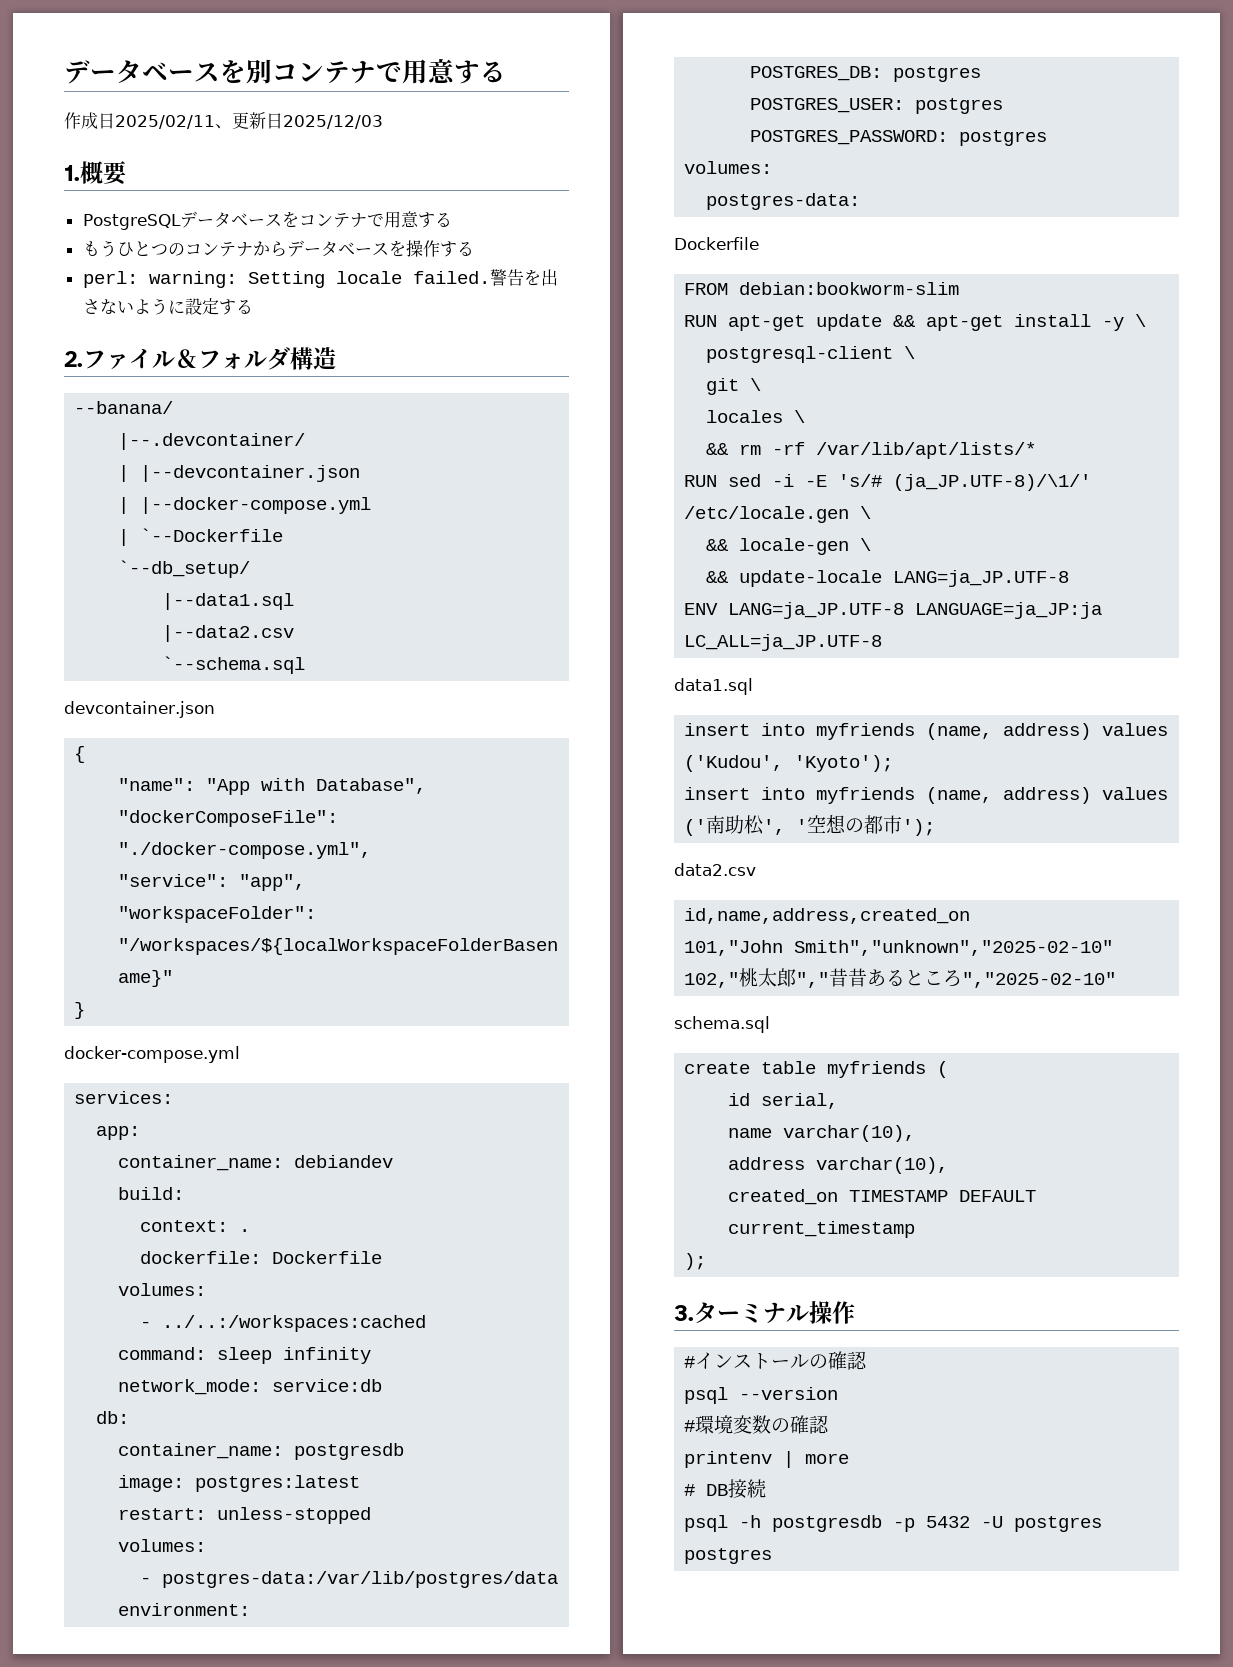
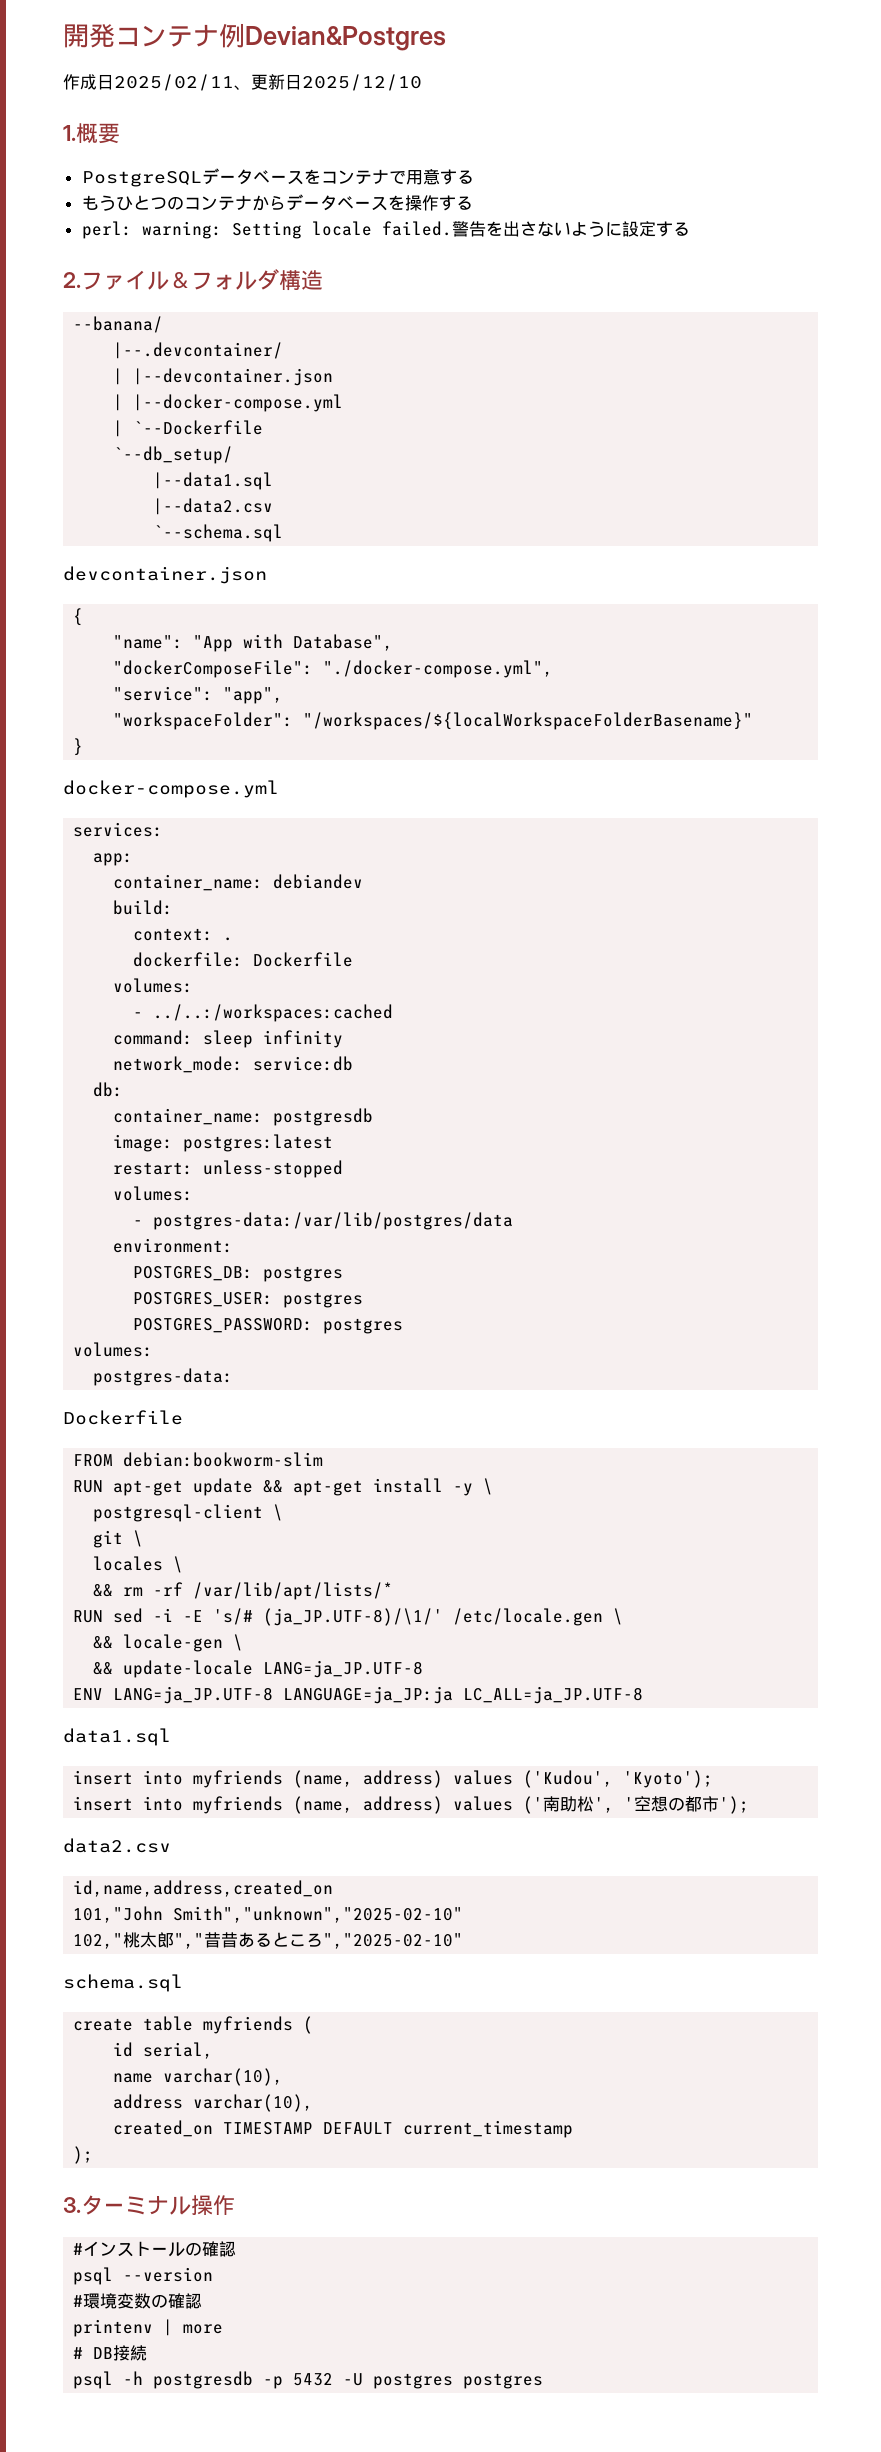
[64,59,506,84] データベースを別コンテナで用意する -> [63,23,446,51] 開発コンテナ例Devian&Postgres
[283,115,383,129] 2025/12/03 -> [302,74,422,91] 2025/12/10

